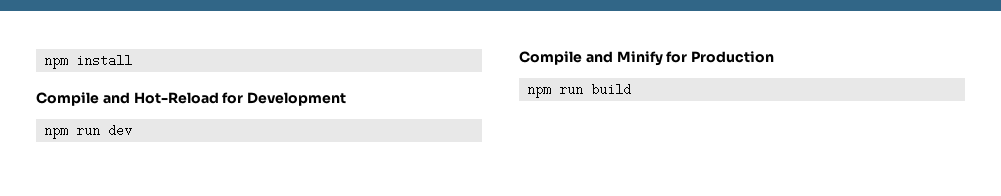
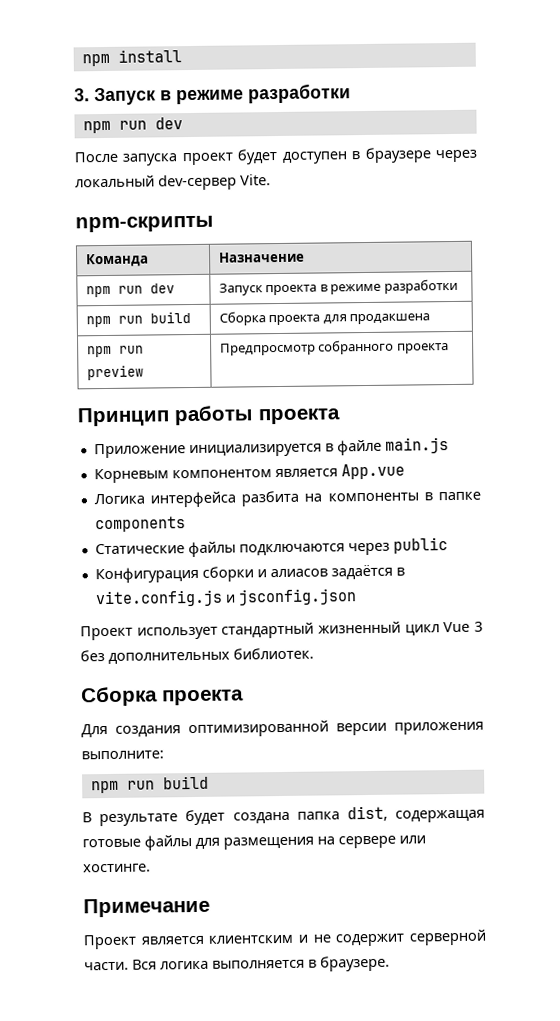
[36,92,347,106] [44,124,133,139] [519,51,775,66] [527,83,632,98] Compile and Hot-Reload for Development // npm run dev // Compile and Minify for Production // npm run build -> [74,83,351,106] [82,117,183,134] [74,147,477,166] [75,174,271,191] [75,215,214,233] [85,253,149,268] [218,251,305,263] [85,283,175,298] [218,278,458,296] [85,312,191,328] [218,311,431,326] [86,345,144,358] [86,365,144,381] [219,339,449,356] [77,405,340,427] [93,437,449,459] [93,463,405,484] [93,490,482,508] [94,516,186,533] [94,537,448,558] [94,564,405,584] [94,588,357,608] [80,621,484,641] [80,647,314,664] [81,686,244,707] [81,720,484,738] [81,750,164,760] [90,775,209,794] [82,805,485,827] [82,835,426,851] [83,863,151,873] [83,897,210,918] [83,929,487,950] [84,955,390,972] 3. Запуск в режиме разработки // npm run dev // После запуска проект будет доступен в браузере через локальный dev-сервер Vite. // npm-скрипты // Команда | Назначение // npm run dev | Запуск проекта в режиме разработки // npm run build | Сборка проекта для продакшена // npm run preview | Предпросмотр собранного проекта // Принцип работы проекта // Приложение инициализируется в файле main.js // Корневым компонентом является App.vue // Логика интерфейса разбита на компоненты в папке components // Статические файлы подключаются через public // Конфигурация сборки и алиасов задаётся в vite.config.js и jsconfig.json // Проект использует стандартный жизненный цикл Vue 3 без дополнительных библиотек. // Сборка проекта // Для создания оптимизированной версии приложения выполните: // npm run build // В результате будет создана папка dist, содержащая готовые файлы для размещения на сервере или хостинге. // Примечание // Проект является клиентским и не содержит серверной части. Вся логика выполняется в браузере.

